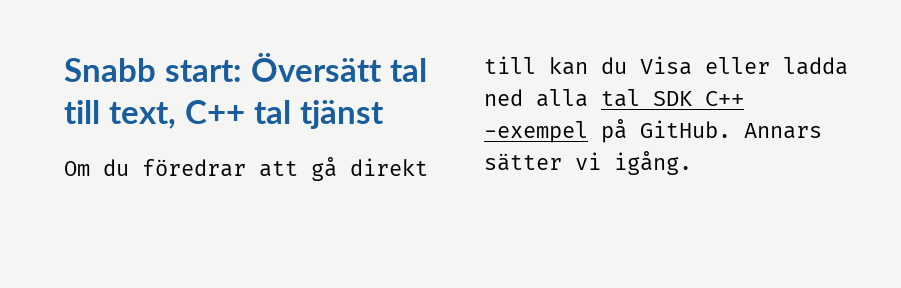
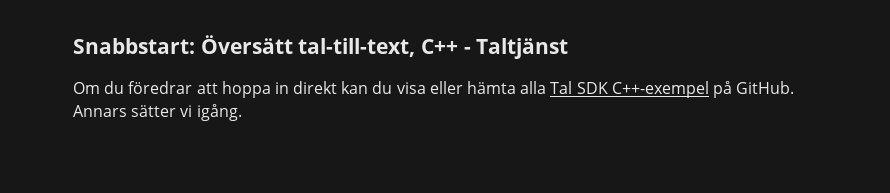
[64,53,427,82] [64,100,384,129] [64,157,428,181] [484,56,848,75] [484,89,744,107] [484,121,588,143] Snabb start: Översätt tal till text, C++ tal tjänst // Om du föredrar att gå direkt till kan du Visa eller ladda ned alla tal SDK C++ -exempel -> [73,35,569,59] [73,81,709,98] Snabbstart: Översätt tal-till-text, C++ - Taltjänst // Om du föredrar att hoppa in direkt kan du visa eller hämta alla Tal SDK C++-exempel

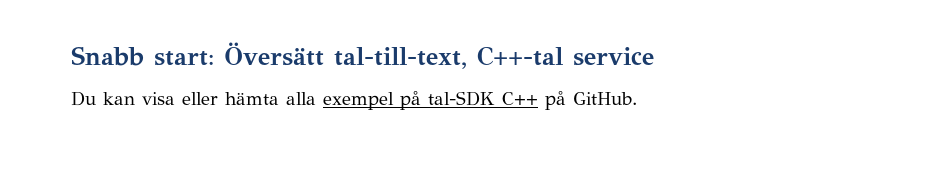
[73,35,569,59] [73,81,795,98] [73,104,242,121] Snabbstart: Översätt tal-till-text, C++ - Taltjänst // Om du föredrar att hoppa in direkt kan du visa eller hämta alla Tal SDK C++-exempel på GitHub. Annars sätter vi igång. -> [71,42,654,69] [71,91,637,110] Snabb start: Översätt tal-till-text, C++-tal service // Du kan visa eller hämta alla exempel på tal-SDK C++ på GitHub.

